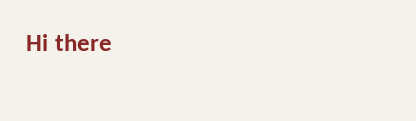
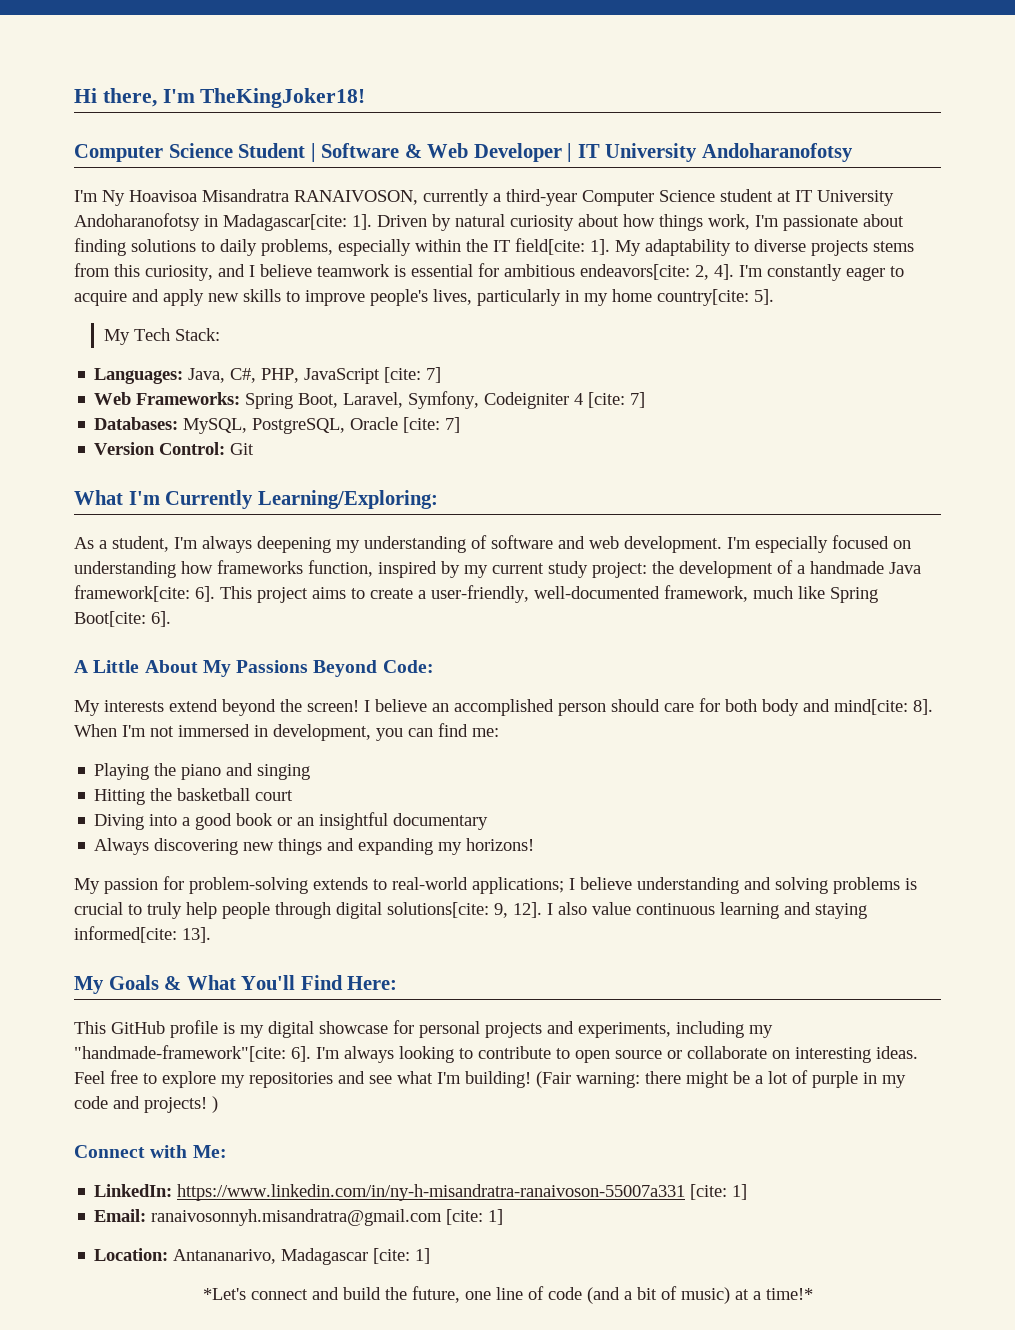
[54,34,112,51] there -> [102,88,366,108] [74,143,853,162] [74,189,894,206] [74,213,904,231] [74,238,914,256] [74,263,904,281] [74,289,774,306] [104,328,221,345] [94,367,442,384] [94,391,646,409] [94,417,461,434] [94,442,255,455] [74,490,438,509] [74,535,911,553] [74,560,921,578] [74,585,878,603] [74,611,171,627] [74,660,434,677] [74,698,933,716] [74,723,499,741] [94,763,311,780] [94,788,294,805] [94,812,489,830] [94,838,535,855] [74,876,917,894] [74,902,867,919] [74,926,211,943] [74,975,398,994] [74,1020,773,1038] [74,1045,918,1063] [74,1070,906,1088] [74,1096,218,1113] [74,1145,227,1158] [94,1184,748,1201] [94,1209,504,1226] [94,1248,431,1265] [202,1286,813,1304] there, I'm TheKingJoker18! // Computer Science Student | Software & Web Developer | IT University Andoharanofotsy // I'm Ny Hoavisoa Misandratra RANAIVOSON, currently a third-year Computer Science student at IT University Andoharanofotsy in Madagascar[cite: 1]. Driven by natural curiosity about how things work, I'm passionate about finding solutions to daily problems, especially within the IT field[cite: 1]. My adaptability to diverse projects stems from this curiosity, and I believe teamwork is essential for ambitious endeavors[cite: 2, 4]. I'm constantly eager to acquire and apply new skills to improve people's lives, particularly in my home country[cite: 5]. // My Tech Stack: // Languages: Java, C#, PHP, JavaScript [cite: 7] // Web Frameworks: Spring Boot, Laravel, Symfony, Codeigniter 4 [cite: 7] // Databases: MySQL, PostgreSQL, Oracle [cite: 7] // Version Control: Git // What I'm Currently Learning/Exploring: // As a student, I'm always deepening my understanding of software and web development. I'm especially focused on understanding how frameworks function, inspired by my current study project: the development of a handmade Java framework[cite: 6]. This project aims to create a user-friendly, well-documented framework, much like Spring Boot[cite: 6]. // A Little About My Passions Beyond Code: // My interests extend beyond the screen! I believe an accomplished person should care for both body and mind[cite: 8]. When I'm not immersed in development, you can find me: // Playing the piano and singing // Hitting the basketball court // Diving into a good book or an insightful documentary // Always discovering new things and expanding my horizons! // My passion for problem-solving extends to real-world applications; I believe understanding and solving problems is crucial to truly help people through digital solutions[cite: 9, 12]. I also value continuous learning and staying informed[cite: 13]. // My Goals & What You'll Find Here: // This GitHub profile is my digital showcase for personal projects and experiments, including my "handmade-framework"[cite: 6]. I'm always looking to contribute to open source or collaborate on interesting ideas. Feel free to explore my repositories and see what I'm building! (Fair warning: there might be a lot of purple in my code and projects! ) // Connect with Me: // LinkedIn: https://www.linkedin.com/in/ny-h-misandratra-ranaivoson-55007a331 [cite: 1] // Email: ranaivosonnyh.misandratra@gmail.com [cite: 1] // Location: Antananarivo, Madagascar [cite: 1] // *Let's connect and build the future, one line of code (and a bit of music) at a time!*

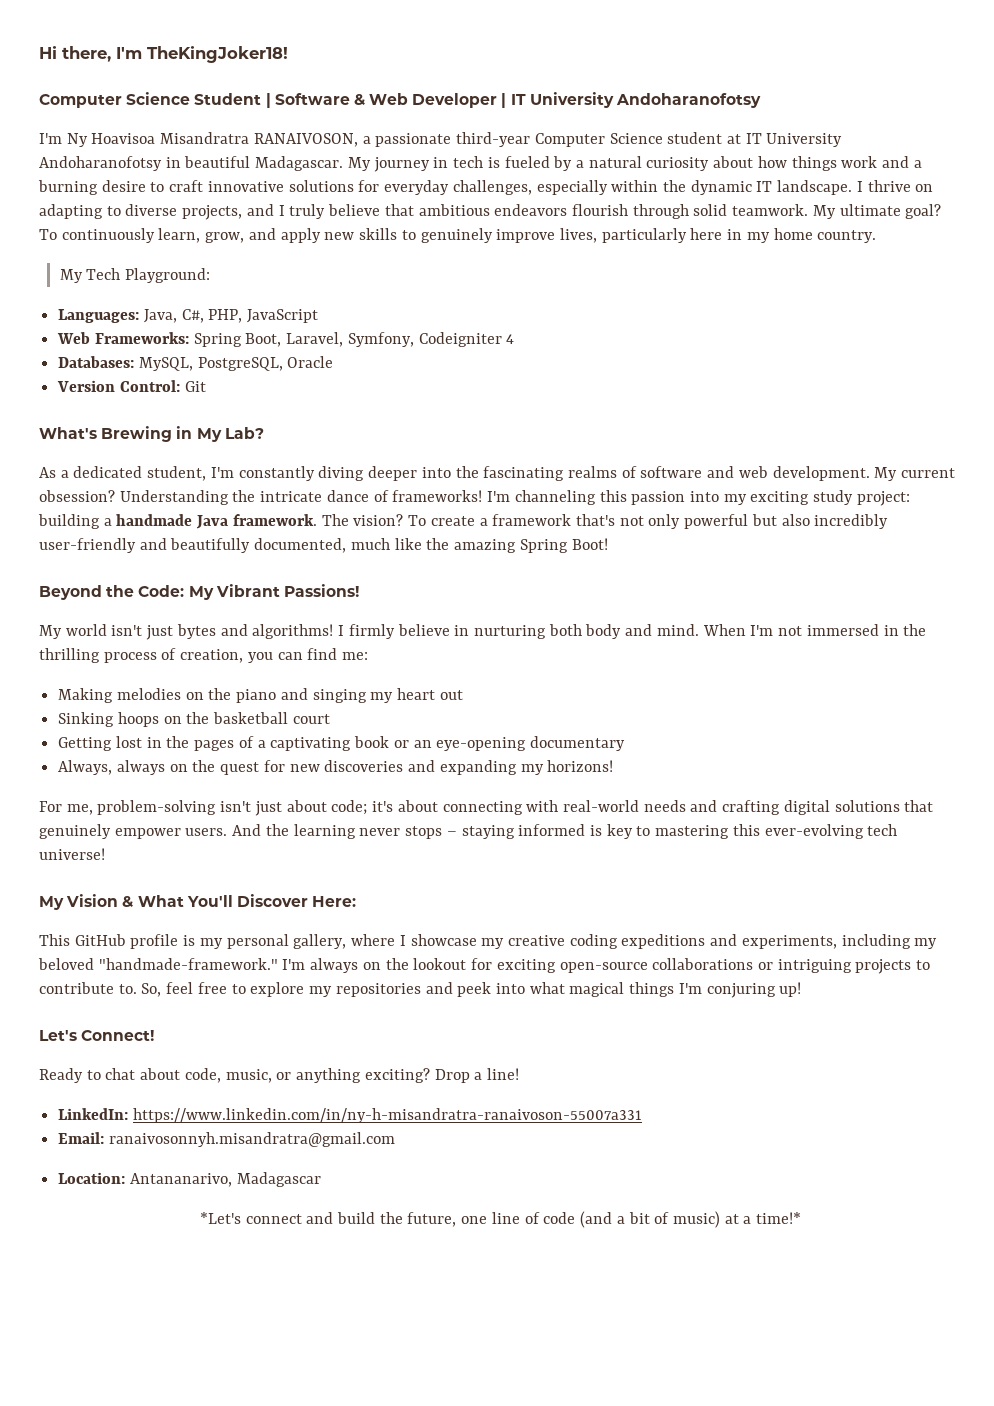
[423,189,501,206] currently a -> [362,133,452,147] a passionate
[223,214,451,231] Madagascar[cite: 1]. Driven by -> [184,156,584,172] beautiful Madagascar. My journey in tech is fueled by a
[708,214,904,231] [74,238,914,256] [74,263,904,281] [74,290,127,306] work, I'm passionate about finding solutions to daily problems, especially within the IT field[cite: 1]. My adaptability to diverse projects stems from this curiosity, and I believe teamwork is essential for ambitious endeavors[cite: 2, 4]. I'm constantly eager to acquire -> [841,156,922,168] [38,180,934,195] [39,204,942,220] [39,228,245,243] work and a burning desire to craft innovative solutions for everyday challenges, especially within the dynamic IT landscape. I thrive on adapting to diverse projects, and I truly believe that ambitious endeavors flourish through solid teamwork. My ultimate goal? To continuously learn, grow,
[305,289,428,306] improve people's -> [420,228,556,243] genuinely improve
(561, 297) none -> [690,228,723,240] here
[657,289,774,306] country[cite: 5]. -> [817,230,877,243] country.
[175,328,221,341] Stack: -> [125,268,211,283] Playground:
[384,367,442,383] [cite: 7] -> (319, 316) none
[588,392,646,408] [cite: 7] -> (515, 339) none
[403,417,461,433] [cite: 7] -> (334, 362) none
[74,490,438,509] What I'm Currently Learning/Exploring: -> [39,426,264,442] What's Brewing in My Lab?
(107, 544) none -> [73,466,143,478] dedicated
[202,536,466,553] always deepening my understanding -> [238,466,617,481] constantly diving deeper into the fascinating realms
[727,535,911,553] [74,560,921,578] [74,585,878,603] [74,611,171,627] [74,660,434,677] [74,698,720,716] I'm especially focused on understanding how frameworks function, inspired by my current study project: the development of a handmade Java framework[cite: 6]. This project aims to create a user-friendly, well-documented framework, much like Spring Boot[cite: 6]. // A Little About My Passions Beyond Code: // My interests extend beyond the screen! I believe an accomplished person should care for -> [874,467,956,481] [39,490,910,506] [38,514,889,529] [39,538,608,553] [39,584,359,600] [39,624,546,640] My current obsession? Understanding the intricate dance of frameworks! I'm channeling this passion into my exciting study project: building a handmade Java framework. The vision? To create a framework that's not only powerful but also incredibly user-friendly and beautifully documented, much like the amazing Spring Boot! // Beyond the Code: My Vibrant Passions! // My world isn't just bytes and algorithms! I firmly believe in nurturing
[834,699,933,715] mind[cite: 8]. -> [656,624,699,636] mind.
[273,724,371,741] development, -> [903,624,927,636] [39,648,244,663] the thrilling process of creation,
[94,763,150,780] Playing -> [58,688,204,703] Making melodies on
[94,788,294,805] [94,813,233,830] // Hitting the basketball court // Diving into a good -> [370,688,463,703] [58,712,330,727] [58,736,352,751] my heart out // Sinking hoops on the basketball court // Getting lost in the pages of a captivating
[319,812,389,830] insightful -> [436,737,527,751] eye-opening
[94,838,535,855] [74,876,917,894] [74,902,867,919] [74,926,211,943] [74,975,159,994] Always discovering new things and expanding my horizons! // My passion for problem-solving extends to real-world applications; I believe understanding and solving problems is crucial to truly help people through digital solutions[cite: 9, 12]. I also value continuous learning and staying informed[cite: 13]. // My Goals -> [58,760,614,775] [39,800,934,816] [39,824,898,839] [39,848,105,860] [39,894,119,910] Always, always on the quest for new discoveries and expanding my horizons! // For me, problem-solving isn't just about code; it's about connecting with real-world needs and crafting digital solutions that genuinely empower users. And the learning never stops – staying informed is key to mastering this ever-evolving tech universe! // My Vision
[300,975,343,990] Find -> [236,894,308,907] Discover
[268,1020,773,1038] [74,1045,918,1063] [74,1071,105,1084] digital showcase for personal projects and experiments, including my "handmade-framework"[cite: 6]. I'm always looking to contribute to open source or collaborate on interesting ideas. Feel -> [226,934,938,949] [38,958,931,974] [39,982,194,997] personal gallery, where I showcase my creative coding expeditions and experiments, including my beloved "handmade-framework." I'm always on the lookout for exciting open-source collaborations or intriguing projects to contribute to. So, feel
[369,1070,906,1088] [74,1096,218,1113] [74,1145,227,1158] see what I'm building! (Fair warning: there might be a lot of purple in my code and projects! ) // Connect with Me: -> [457,982,802,998] [39,1030,155,1041] [39,1068,519,1083] peek into what magical things I'm conjuring up! // Let's Connect! // Ready to chat about code, music, or anything exciting? Drop a line!
[690,1184,748,1200] [cite: 1] -> (642, 1115) none
[446,1209,504,1225] [cite: 1] -> (395, 1139) none
[373,1248,431,1264] [cite: 1] -> (321, 1179) none

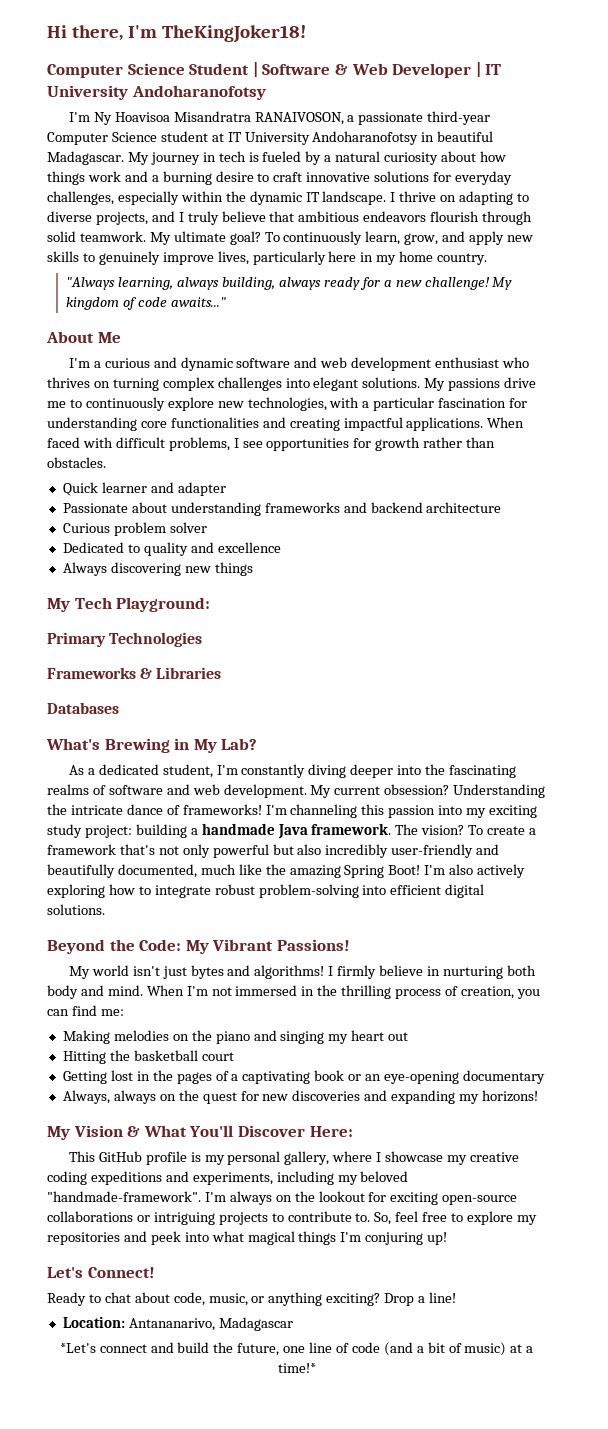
[59,268,211,283] [58,309,319,323] [57,332,515,347] [58,356,334,371] [57,380,206,392] My Tech Playground: // Languages: Java, C#, PHP, JavaScript // Web Frameworks: Spring Boot, Laravel, Symfony, Codeigniter 4 // Databases: MySQL, PostgreSQL, Oracle // Version Control: Git -> [66,277,513,290] [66,297,227,310] [46,331,121,343] [68,357,530,371] [47,377,537,391] [47,397,528,411] [47,417,525,431] [47,437,496,451] [47,457,106,468] [62,482,226,496] [62,502,502,516] [62,522,207,536] [62,542,281,556] [62,562,253,576] [47,597,211,612] [47,632,203,647] [47,667,222,679] [47,702,119,714] "Always learning, always building, always ready for a new challenge! My kingdom of code awaits..." // About Me // I'm a curious and dynamic software and web development enthusiast who thrives on turning complex challenges into elegant solutions. My passions drive me to continuously explore new technologies, with a particular fascination for understanding core functionalities and creating impactful applications. When faced with difficult problems, I see opportunities for growth rather than obstacles. // Quick learner and adapter // Passionate about understanding frameworks and backend architecture // Curious problem solver // Dedicated to quality and excellence // Always discovering new things // My Tech Playground: // Primary Technologies // Frameworks & Libraries // Databases
(608, 544) none -> [424,864,526,878] [47,884,485,898] [47,904,105,915] I'm also actively exploring how to integrate robust problem-solving into efficient digital solutions.
[58,712,182,727] Sinking hoops on -> [62,1051,106,1064] Hitting
[39,800,934,816] [39,824,898,839] [39,848,105,860] // For me, problem-solving isn't just about code; it's about connecting with real-world needs and crafting digital solutions that genuinely empower users. And the learning never stops – staying informed is key to mastering this ever-evolving tech universe! -> (539, 1096) none
[98,958,278,970] "handmade-framework." -> [47,1191,201,1202] "handmade-framework".
[58,1108,642,1123] [58,1132,395,1147] // LinkedIn: https://www.linkedin.com/in/ny-h-misandratra-ranaivoson-55007a331 // Email: ranaivosonnyh.misandratra@gmail.com -> (457, 1297) none

